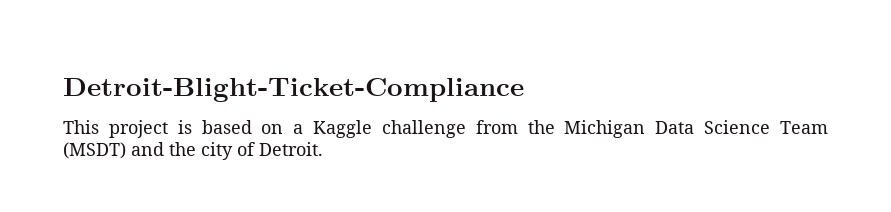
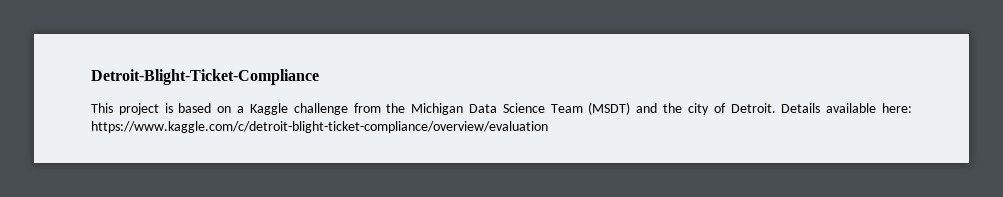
(323, 149) none -> [781,103,913,113] [91,121,548,133] Details available here: https://www.kaggle.com/c/detroit-blight-ticket-compliance/overview/evaluation

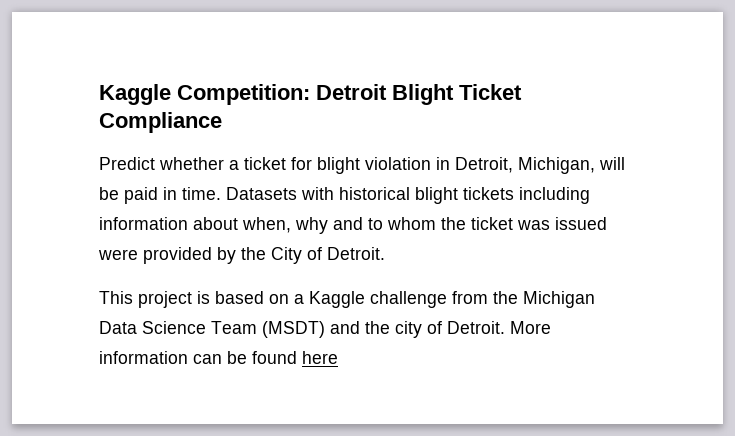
[91,69,319,85] Detroit-Blight-Ticket-Compliance -> [99,84,522,105] [99,112,222,133] [99,157,625,174] [99,187,590,204] [99,217,607,234] [98,247,385,264] Kaggle Competition: Detroit Blight Ticket Compliance // Predict whether a ticket for blight violation in Detroit, Michigan, will be paid in time. Datasets with historical blight tickets including information about when, why and to whom the ticket was issued were provided by the City of Detroit.
[781,103,913,113] [91,121,548,133] Details available here: https://www.kaggle.com/c/detroit-blight-ticket-compliance/overview/evaluation -> [510,321,551,334] [99,351,338,364] More information can be found here

